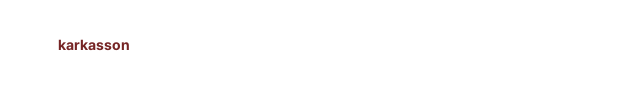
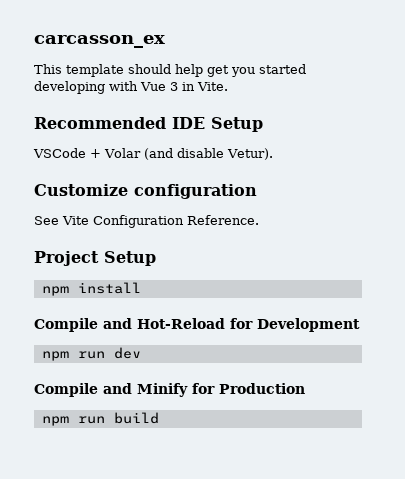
[58,39,130,51] karkasson -> [34,35,165,48] [34,64,306,77] [34,81,228,94] [34,117,263,132] [33,148,273,160] [34,184,257,199] [34,215,259,228] [34,251,156,266] [41,282,141,296] [34,318,360,332] [41,347,141,361] [34,383,305,397] [41,412,159,426] carcasson_ex // This template should help get you started developing with Vue 3 in Vite. // Recommended IDE Setup // VSCode + Volar (and disable Vetur). // Customize configuration // See Vite Configuration Reference. // Project Setup // npm install // Compile and Hot-Reload for Development // npm run dev // Compile and Minify for Production // npm run build

